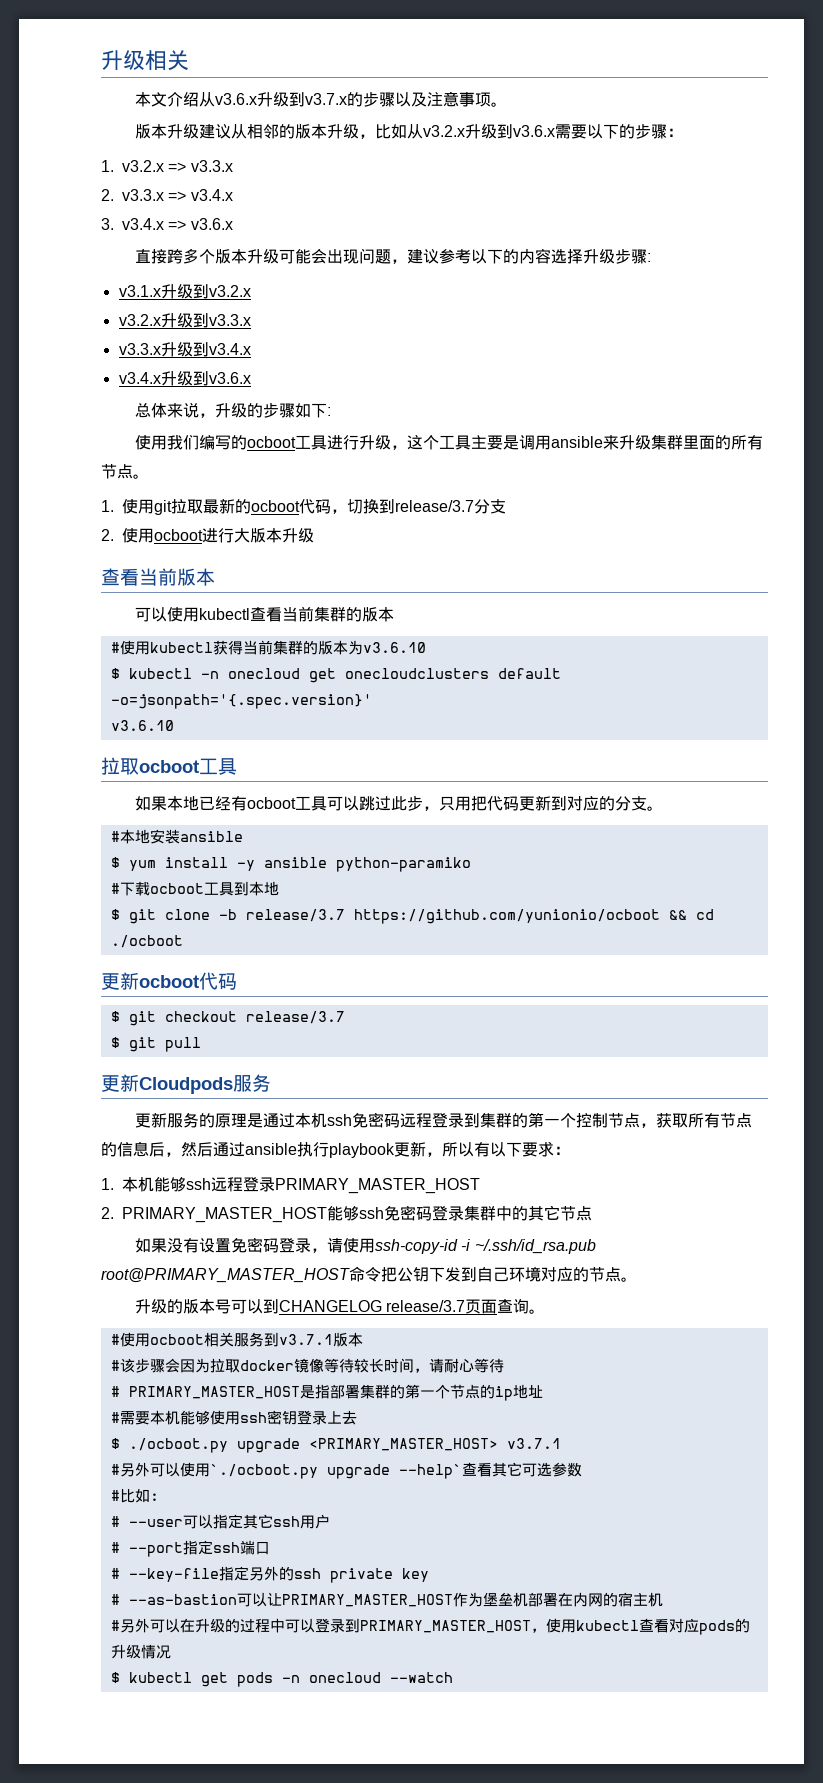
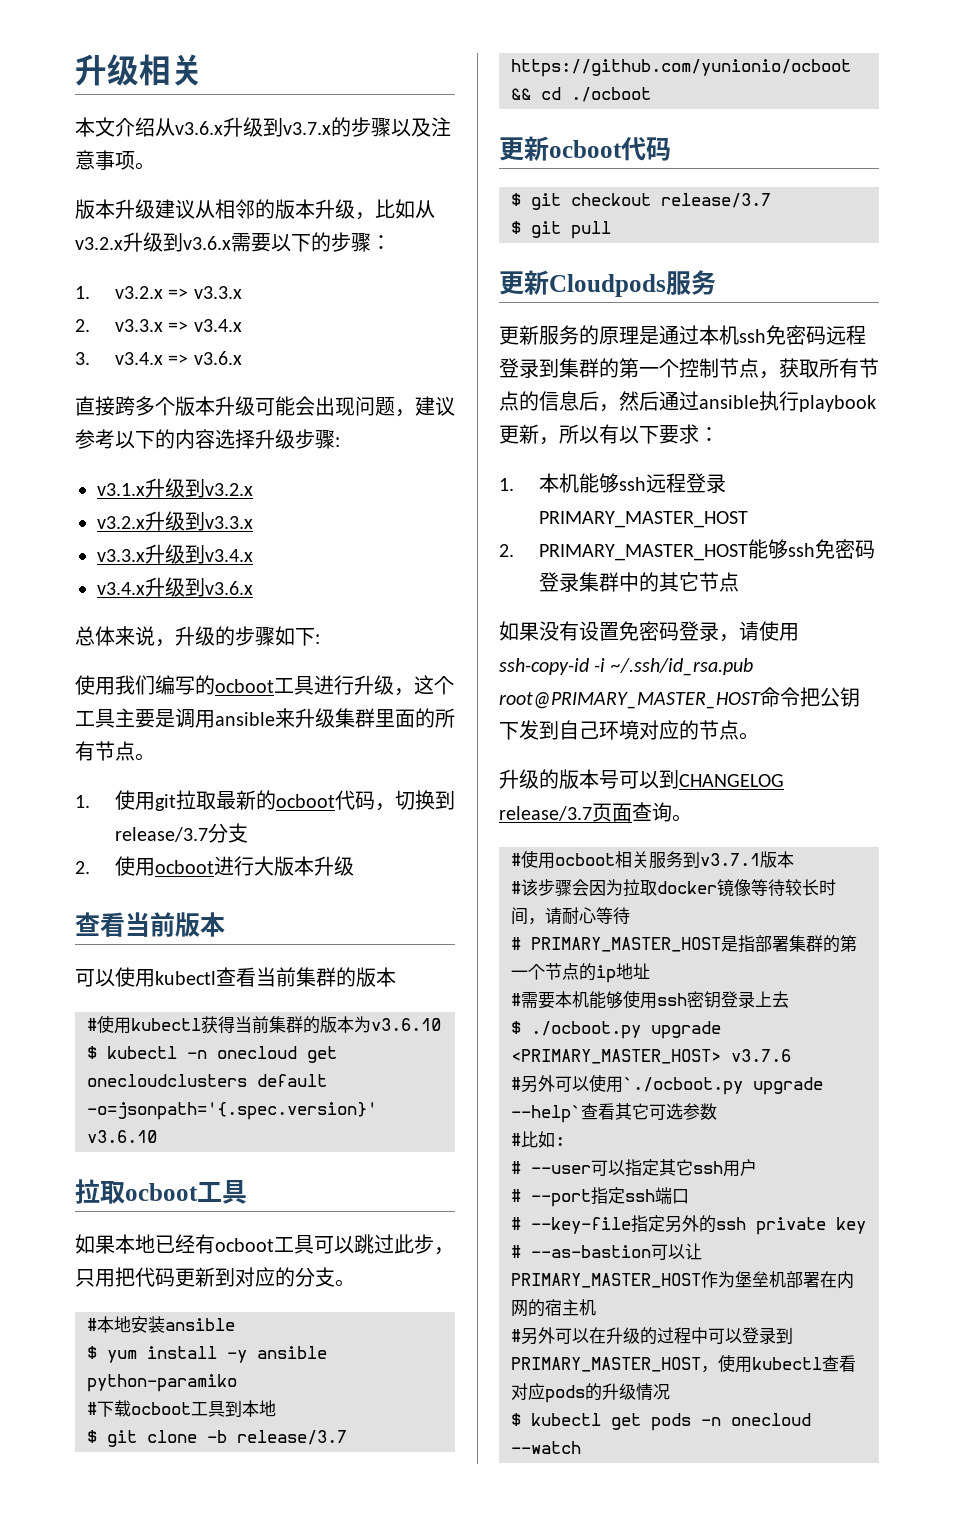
[506,1438,561,1449] v3.7.1 -> [731,1049,791,1062] v3.7.6

